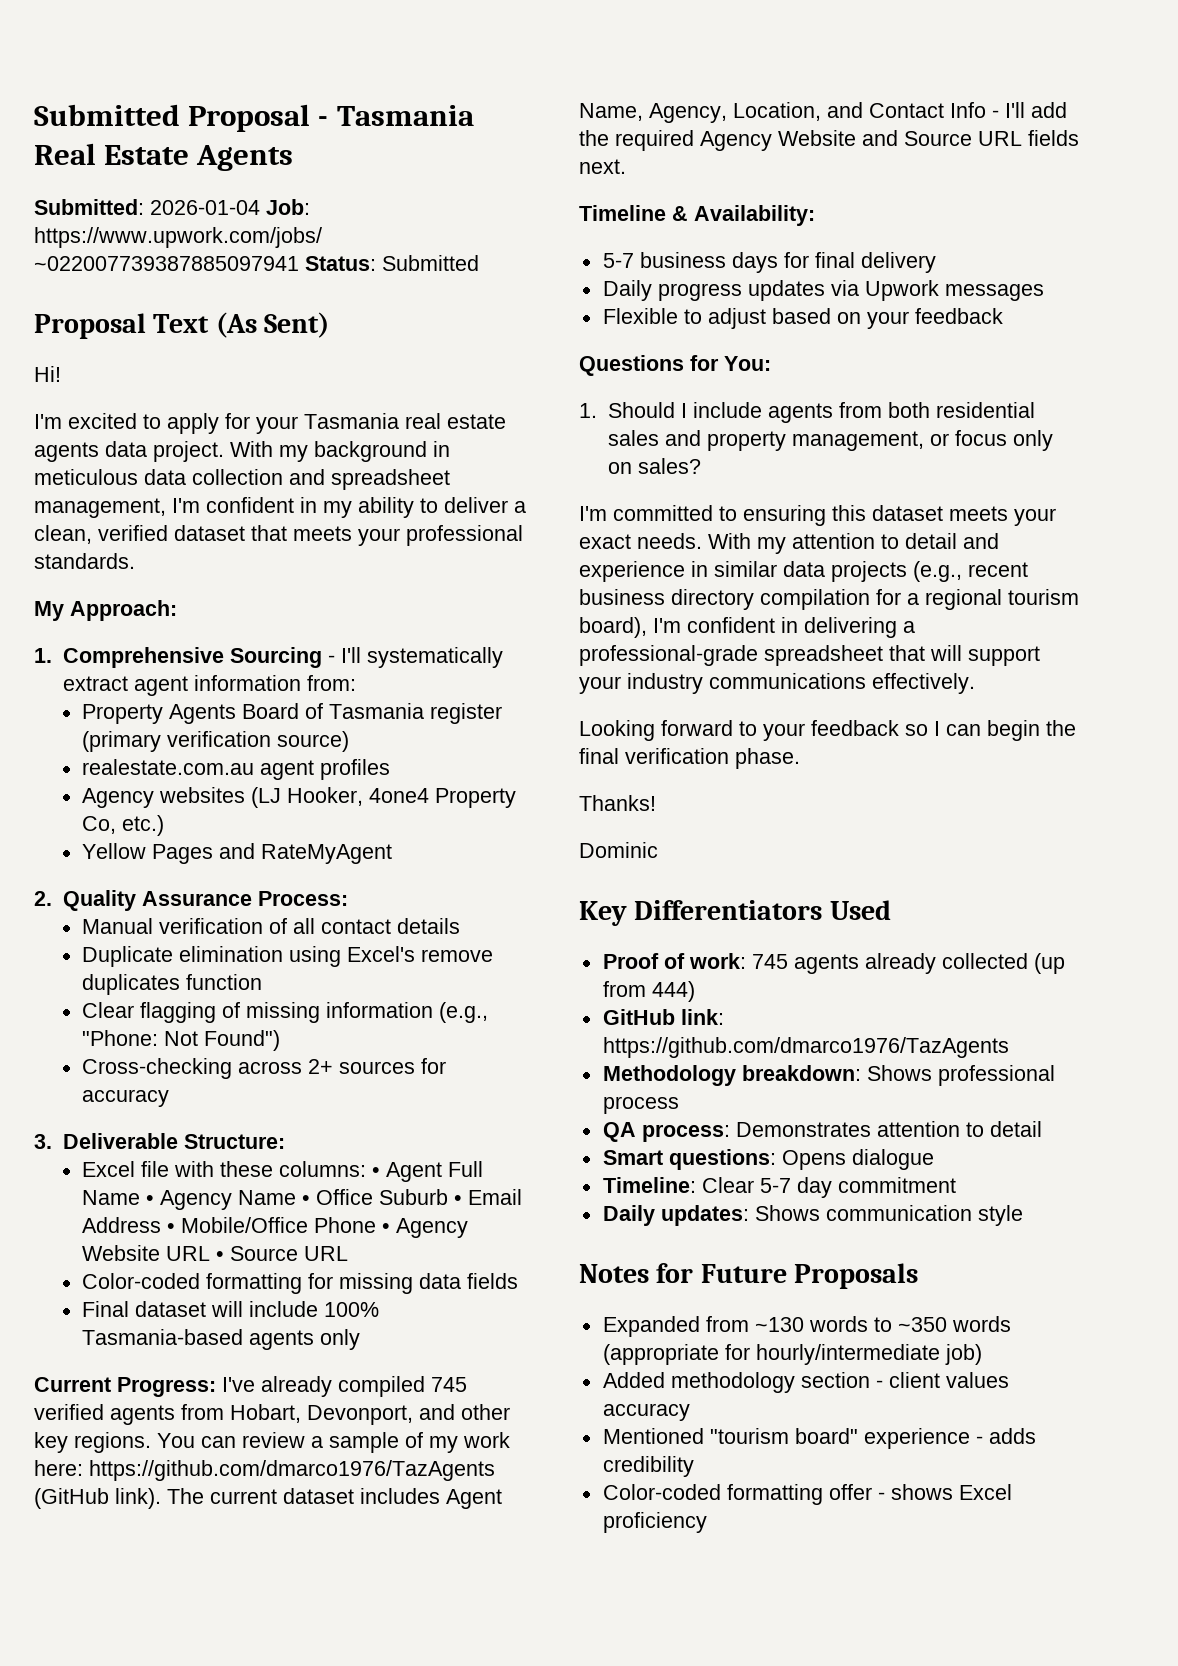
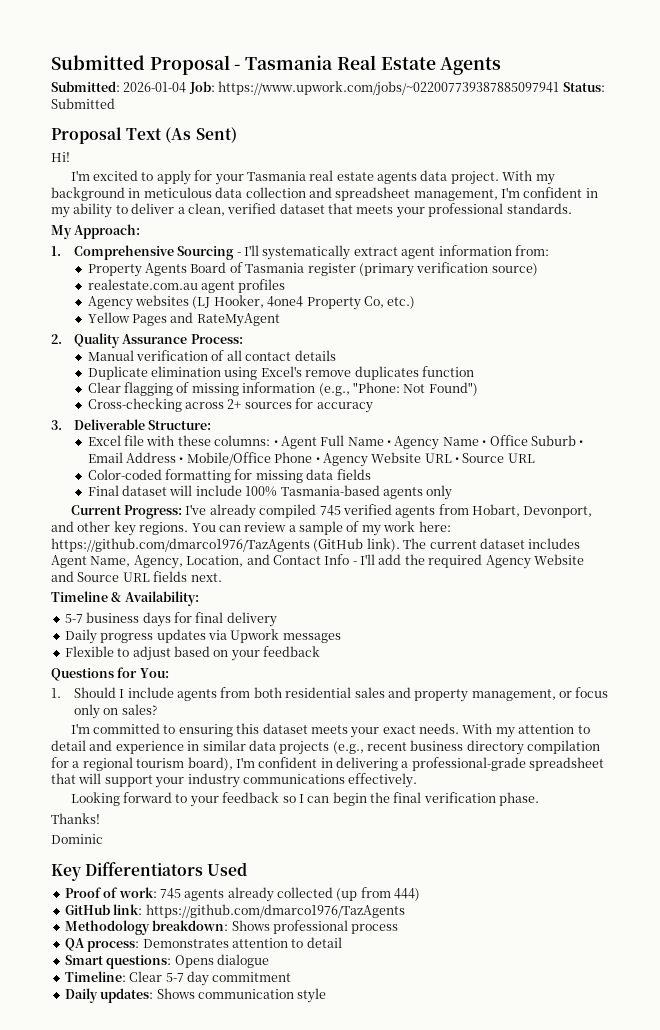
[579,1263,919,1289] [602,1316,1011,1337] [602,1344,982,1365] [602,1372,1009,1393] [602,1403,690,1421] [602,1428,1036,1449] [602,1456,694,1477] [602,1484,1012,1505] [602,1512,707,1533] // Notes for Future Proposals // Expanded from ~130 words to ~350 words (appropriate for hourly/intermediate job) // Added methodology section - client values accuracy // Mentioned "tourism board" experience - adds credibility // Color-coded formatting offer - shows Excel proficiency -> (327, 995) none

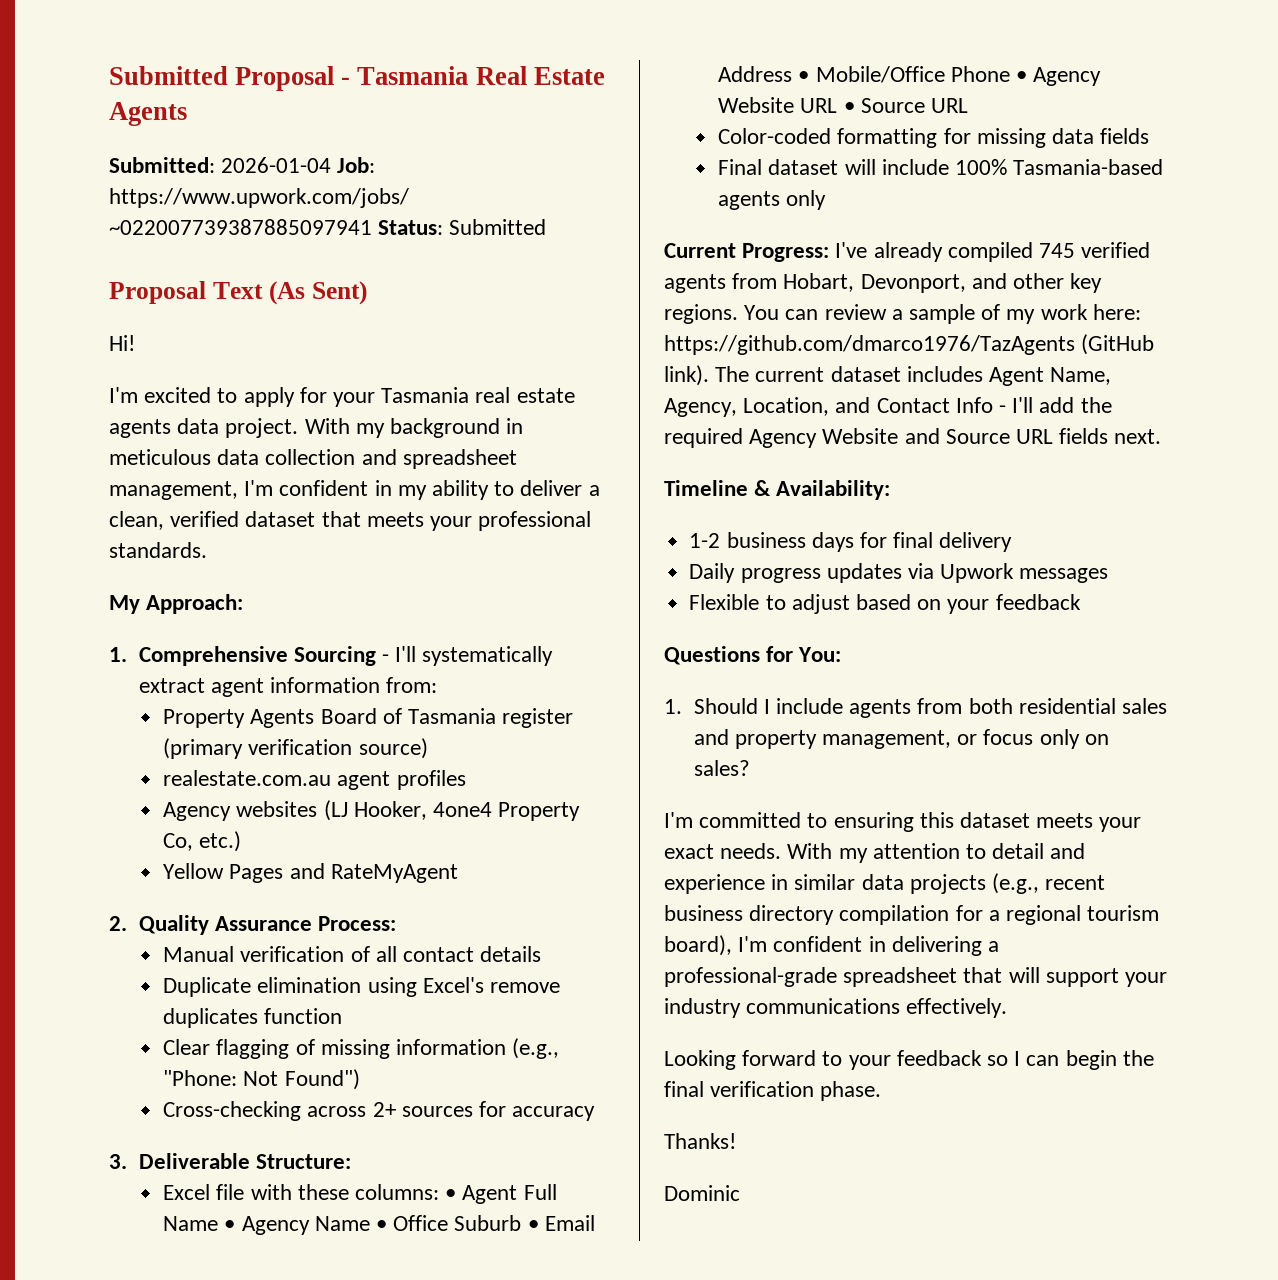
[64,614,83,623] 5-7 -> [689,533,721,548] 1-2
[51,862,248,881] [64,887,421,902] [64,904,405,918] [64,920,399,935] [64,937,342,952] [64,954,269,969] [64,971,292,986] [64,988,327,1003] // Key Differentiators Used // Proof of work: 745 agents already collected (up from 444) // GitHub link: https://github.com/dmarco1976/TazAgents // Methodology breakdown: Shows professional process // QA process: Demonstrates attention to detail // Smart questions: Opens dialogue // Timeline: Clear 5-7 day commitment // Daily updates: Shows communication style -> (740, 1193) none

